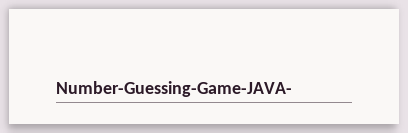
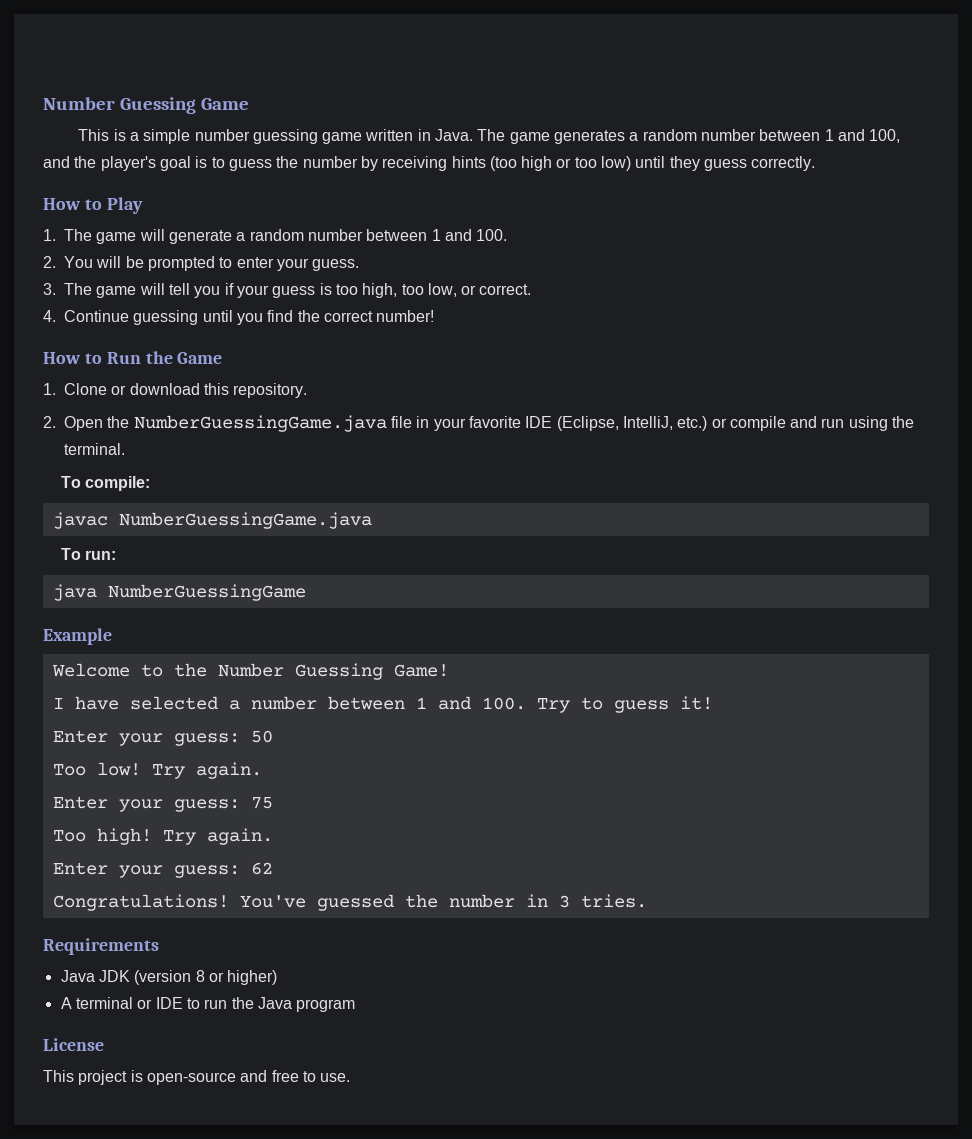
[56,81,292,97] Number-Guessing-Game-JAVA- -> [43,97,250,114] [78,129,901,144] [43,156,816,171] [43,197,143,214] [43,229,508,244] [43,256,360,271] [43,283,532,298] [43,310,435,325] [43,351,223,364] [43,383,308,398] [43,415,915,432] [64,443,125,455] [61,476,151,491] [52,512,372,529] [61,548,117,560] [52,584,306,601] [43,628,112,645] [51,663,449,680] [52,696,713,713] [52,730,273,746] [52,762,262,779] [52,796,273,812] [52,828,273,845] [52,862,273,878] [52,894,647,911] [43,938,159,955] [60,970,278,985] [60,997,356,1012] [43,1038,104,1051] [43,1070,351,1085] Number Guessing Game // This is a simple number guessing game written in Java. The game generates a random number between 1 and 100, and the player's goal is to guess the number by receiving hints (too high or too low) until they guess correctly. // How to Play // 1. The game will generate a random number between 1 and 100. // 2. You will be prompted to enter your guess. // 3. The game will tell you if your guess is too high, too low, or correct. // 4. Continue guessing until you find the correct number! // How to Run the Game // 1. Clone or download this repository. // 2. Open the NumberGuessingGame.java file in your favorite IDE (Eclipse, IntelliJ, etc.) or compile and run using the terminal. // To compile: // javac NumberGuessingGame.java // To run: // java NumberGuessingGame // Example // Welcome to the Number Guessing Game! // I have selected a number between 1 and 100. Try to guess it! // Enter your guess: 50 // Too low! Try again. // Enter your guess: 75 // Too high! Try again. // Enter your guess: 62 // Congratulations! You've guessed the number in 3 tries. // Requirements // Java JDK (version 8 or higher) // A terminal or IDE to run the Java program // License // This project is open-source and free to use.

